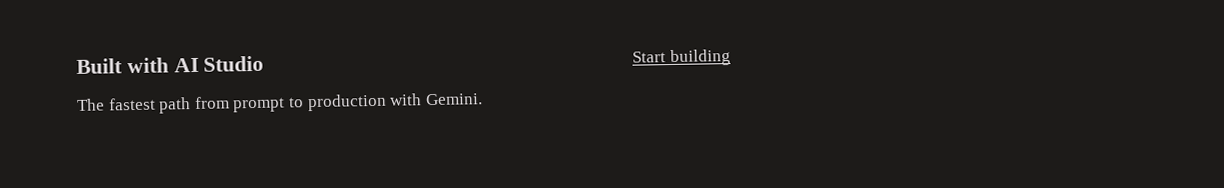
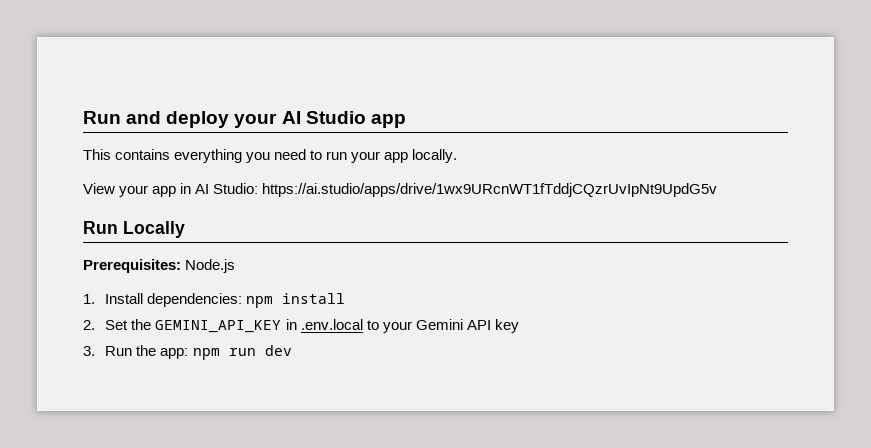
[76,55,265,74] [77,93,483,114] [632,49,731,67] Built with AI Studio // The fastest path from prompt to production with Gemini. // Start building -> [83,111,406,128] [83,149,458,163] [83,183,718,197] [83,221,185,238] [83,259,236,273] [83,293,346,308] [83,319,519,333] [83,345,292,360] Run and deploy your AI Studio app // This contains everything you need to run your app locally. // View your app in AI Studio: https://ai.studio/apps/drive/1wx9URcnWT1fTddjCQzrUvIpNt9UpdG5v // Run Locally // Prerequisites: Node.js // 1. Install dependencies: npm install // 2. Set the GEMINI_API_KEY in .env.local to your Gemini API key // 3. Run the app: npm run dev

